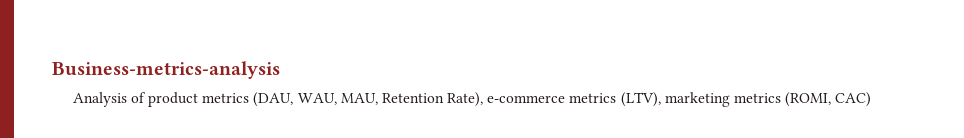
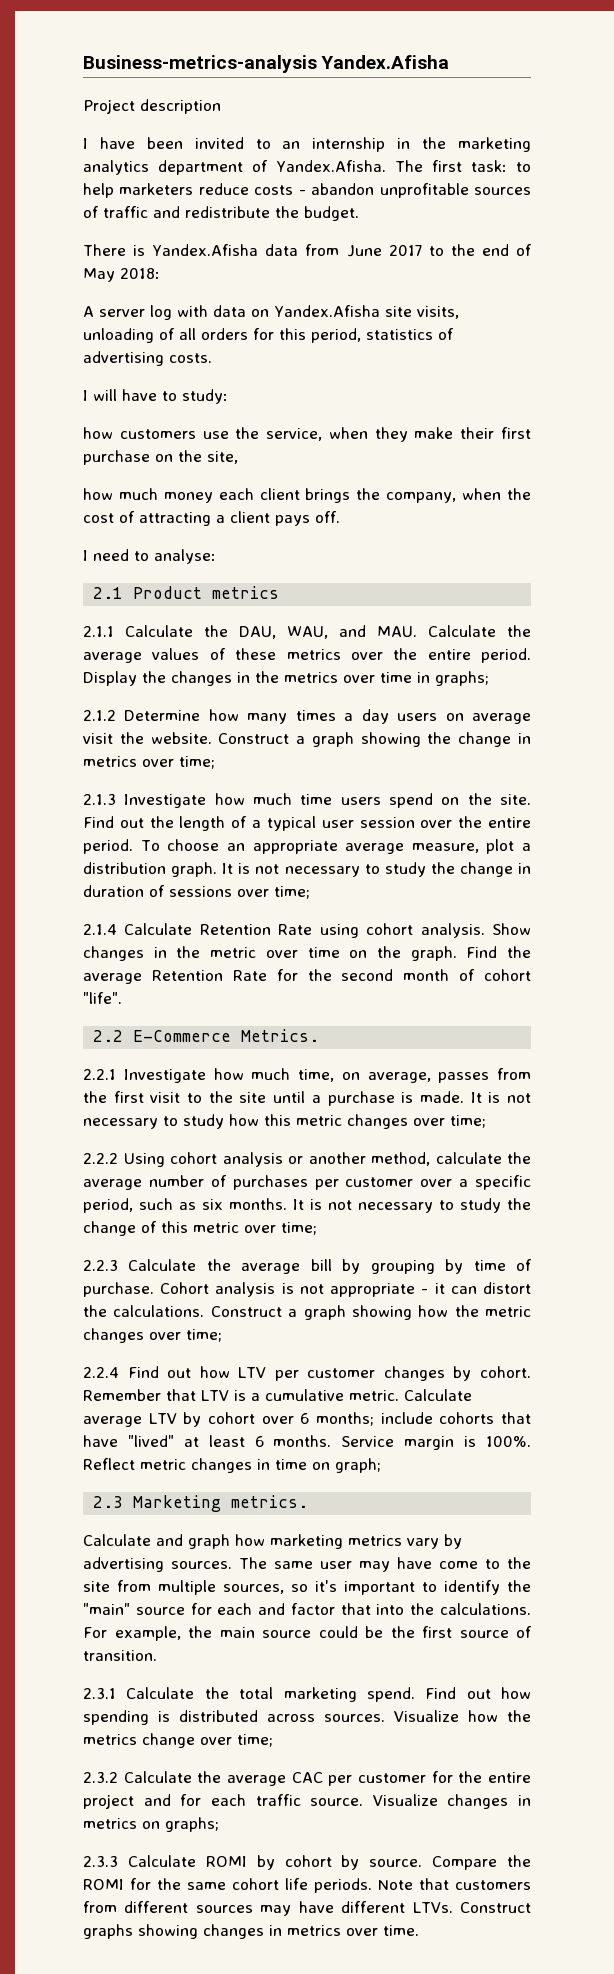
[72,92,872,107] // Analysis of product metrics (DAU, WAU, MAU, Retention Rate), e-commerce metrics (LTV), marketing metrics (ROMI, CAC) -> [321,55,450,69] [83,99,221,114] [83,137,531,152] [83,160,532,175] [83,183,531,198] [83,206,359,221] [83,244,532,257] [83,268,160,282] [83,305,459,320] [83,328,454,343] [83,351,212,366] [83,389,228,404] [83,427,531,442] [83,450,238,465] [83,488,532,503] [83,511,340,526] [83,549,216,564] [93,586,280,599] [83,625,531,639] [83,648,531,663] [83,671,489,686] [83,709,531,724] [83,732,531,747] [83,756,215,769] [83,793,531,808] [83,816,531,831] [83,839,531,854] [83,862,532,877] [83,885,310,899] [83,923,531,938] [83,946,531,961] [83,969,531,984] [83,992,122,1004] [93,1029,320,1042] [83,1068,531,1083] [83,1091,531,1106] [83,1114,486,1129] [83,1152,531,1167] [83,1175,531,1190] [83,1198,531,1213] [83,1221,317,1236] [83,1259,532,1274] [83,1282,531,1297] [83,1305,531,1320] [83,1328,222,1343] [83,1366,531,1381] [83,1389,472,1401] [83,1412,531,1427] [83,1435,531,1450] [83,1458,381,1473] [93,1495,309,1512] [83,1534,462,1549] [83,1557,531,1572] [83,1580,531,1595] [83,1603,531,1615] [83,1626,532,1641] [83,1650,157,1661] [83,1687,531,1702] [83,1710,531,1725] [83,1733,273,1748] [83,1771,531,1786] [83,1794,531,1809] [83,1817,219,1832] [83,1855,531,1870] [83,1878,531,1893] [83,1901,531,1916] [83,1924,419,1939] Yandex.Afisha // Project description // I have been invited to an internship in the marketing analytics department of Yandex.Afisha. The first task: to help marketers reduce costs - abandon unprofitable sources of traffic and redistribute the budget. // There is Yandex.Afisha data from June 2017 to the end of May 2018: // A server log with data on Yandex.Afisha site visits, unloading of all orders for this period, statistics of advertising costs. // I will have to study: // how customers use the service, when they make their first purchase on the site, // how much money each client brings the company, when the cost of attracting a client pays off. // I need to analyse: // 2.1 Product metrics // 2.1.1 Calculate the DAU, WAU, and MAU. Calculate the average values of these metrics over the entire period. Display the changes in the metrics over time in graphs; // 2.1.2 Determine how many times a day users on average visit the website. Construct a graph showing the change in metrics over time; // 2.1.3 Investigate how much time users spend on the site. Find out the length of a typical user session over the entire period. To choose an appropriate average measure, plot a distribution graph. It is not necessary to study the change in duration of sessions over time; // 2.1.4 Calculate Retention Rate using cohort analysis. Show changes in the metric over time on the graph. Find the average Retention Rate for the second month of cohort "life". // 2.2 E-Commerce Metrics. // 2.2.1 Investigate how much time, on average, passes from the first visit to the site until a purchase is made. It is not necessary to study how this metric changes over time; // 2.2.2 Using cohort analysis or another method, calculate the average number of purchases per customer over a specific period, such as six months. It is not necessary to study the change of this metric over time; // 2.2.3 Calculate the average bill by grouping by time of purchase. Cohort analysis is not appropriate - it can distort the calculations. Construct a graph showing how the metric changes over time; // 2.2.4 Find out how LTV per customer changes by cohort. Remember that LTV is a cumulative metric. Calculate average LTV by cohort over 6 months; include cohorts that have "lived" at least 6 months. Service margin is 100%. Reflect metric changes in time on graph; // 2.3 Marketing metrics. // Calculate and graph how marketing metrics vary by advertising sources. The same user may have come to the site from multiple sources, so it's important to identify the "main" source for each and factor that into the calculations. For example, the main source could be the first source of transition. // 2.3.1 Calculate the total marketing spend. Find out how spending is distributed across sources. Visualize how the metrics change over time; // 2.3.2 Calculate the average CAC per customer for the entire project and for each traffic source. Visualize changes in metrics on graphs; // 2.3.3 Calculate ROMI by cohort by source. Compare the ROMI for the same cohort life periods. Note that customers from different sources may have different LTVs. Construct graphs showing changes in metrics over time.

